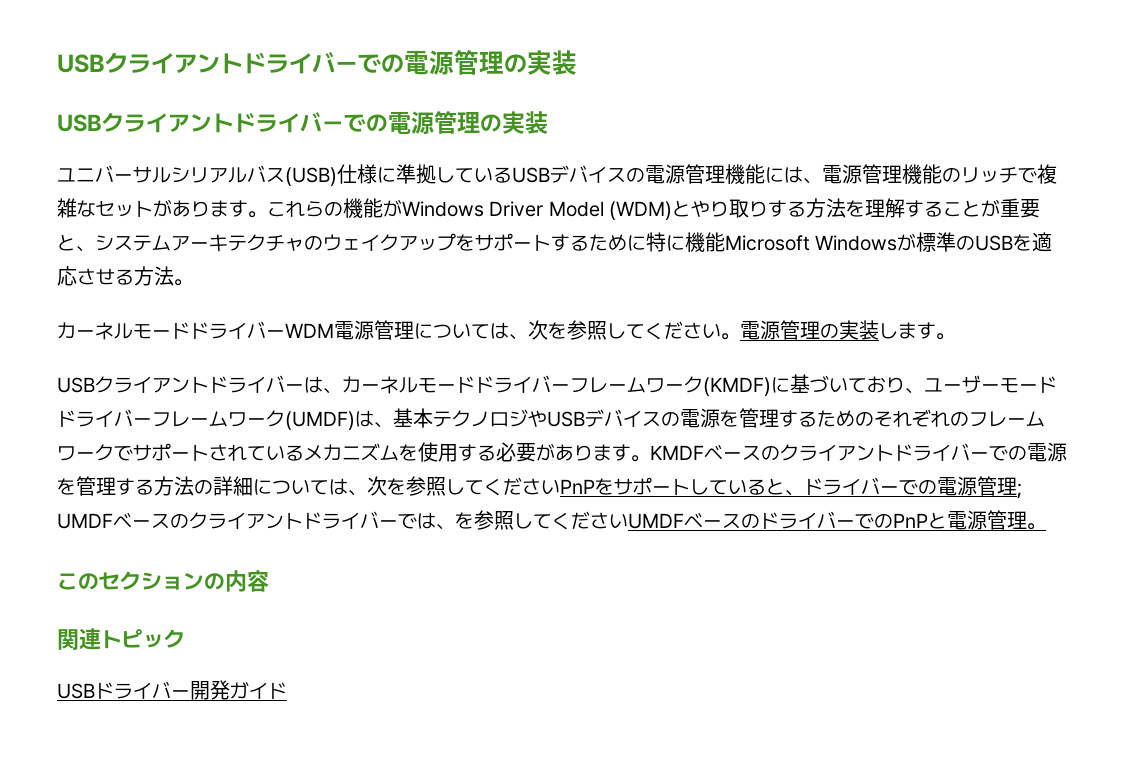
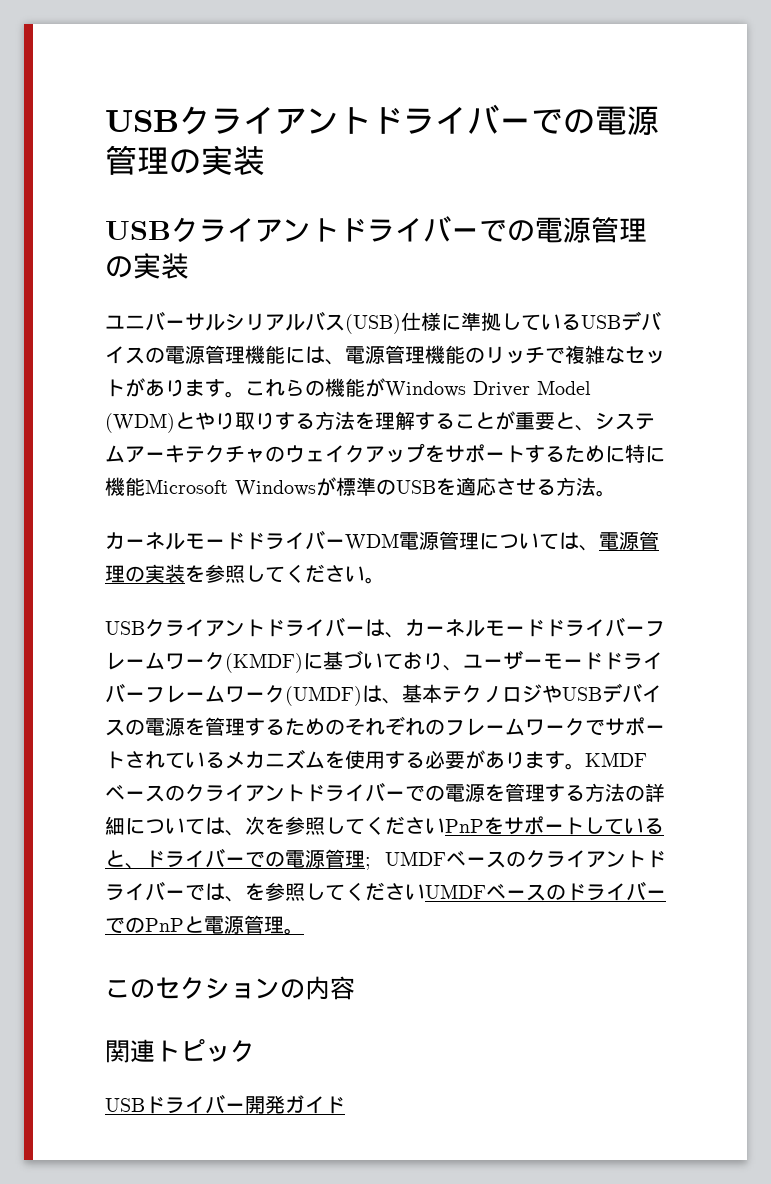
[528,320,548,340] 次 -> [599,531,659,550] [105,564,185,583] 電源管理の実装
[740,320,955,340] 電源管理の実装します。 -> (385, 580) none

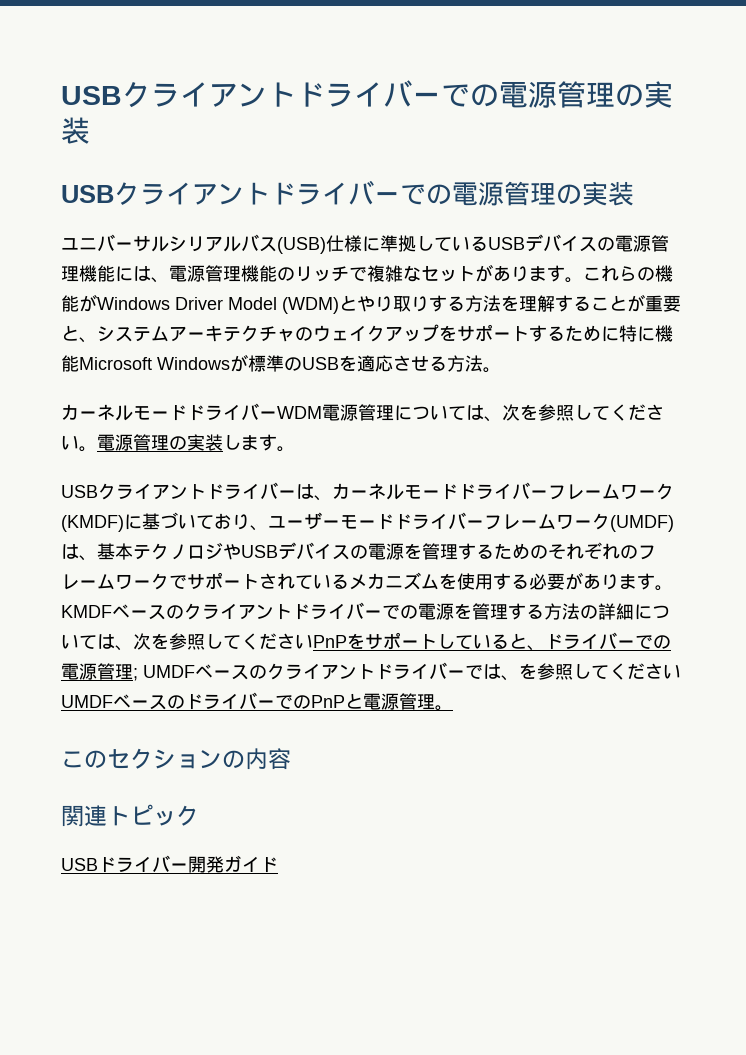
[599,531,659,550] [105,564,185,583] 電源管理の実装 -> [502,404,520,421] 次
(385, 580) none -> [97,434,295,452] 電源管理の実装します。

